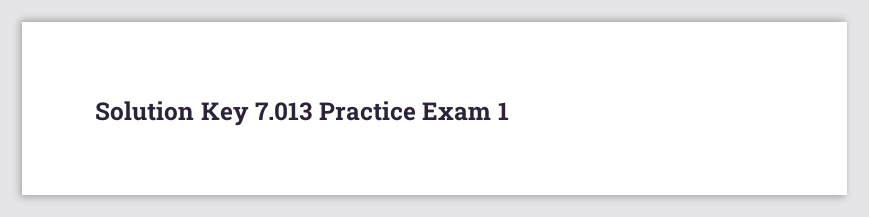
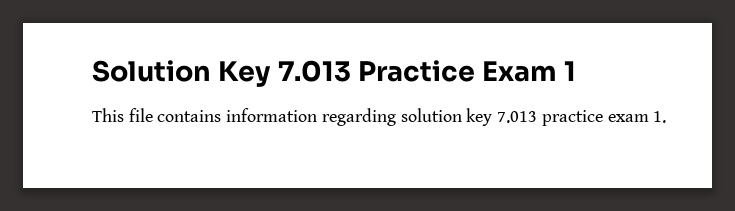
(510, 111) none -> [92,108,667,126] // This file contains information regarding solution key 7.013 practice exam 1.

